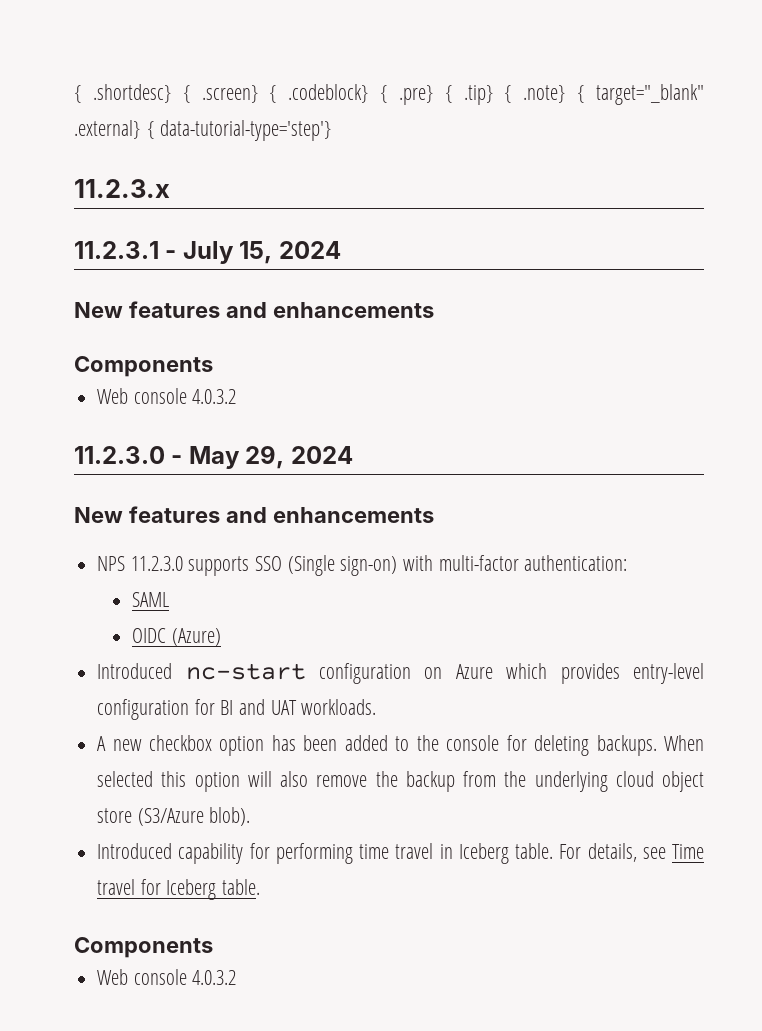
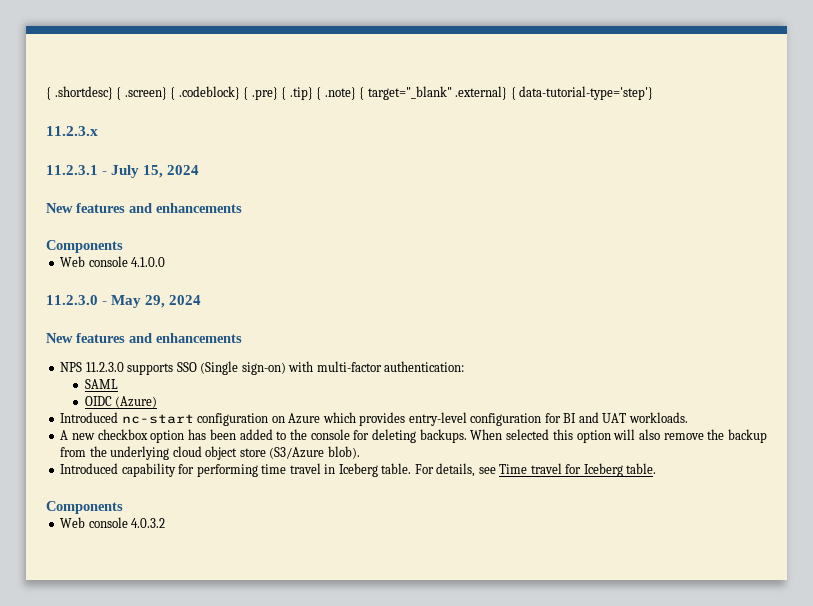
[192,389,237,404] 4.0.3.2 -> [131,257,166,267] 4.1.0.0

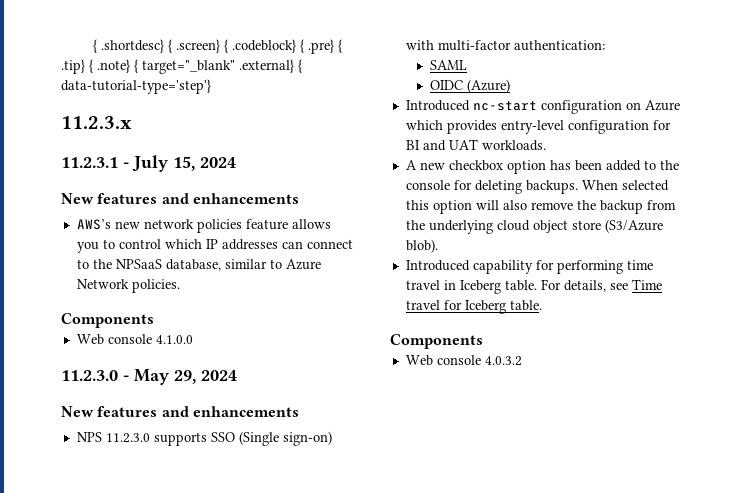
(242, 208) none -> [76,219,331,233] [76,239,353,253] [76,259,321,271] [76,279,180,293] // AWS’s new network policies feature allows you to control which IP addresses can connect to the NPSaaS database, similar to Azure Network policies.

